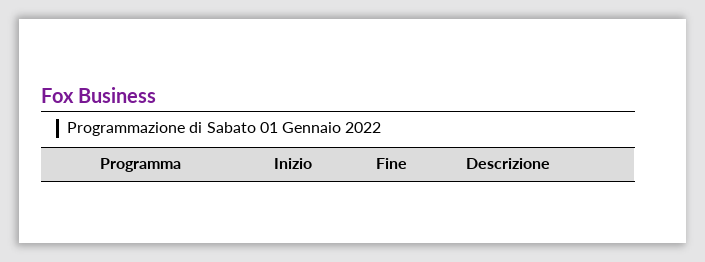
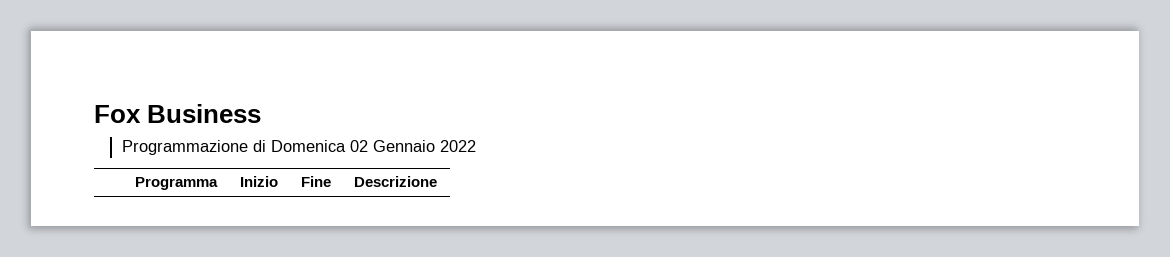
[206,122,278,133] Sabato 01 -> [270,140,368,152] Domenica 02

